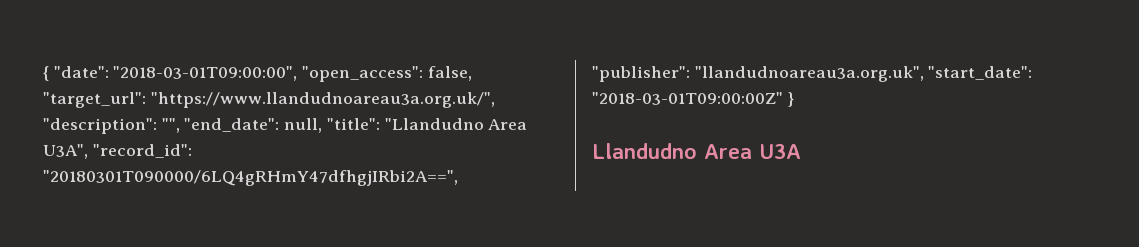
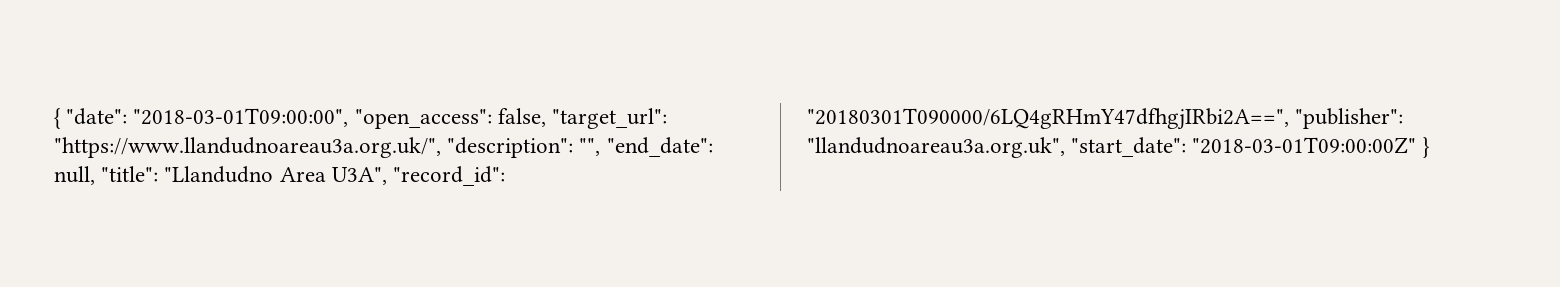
[592,143,801,159] // Llandudno Area U3A -> (1430, 147) none

